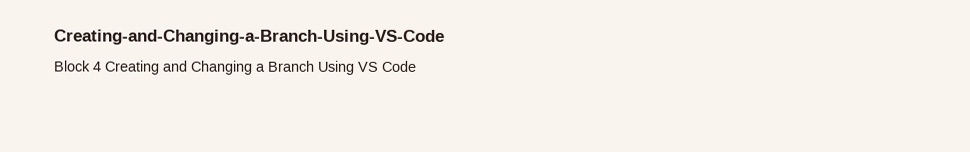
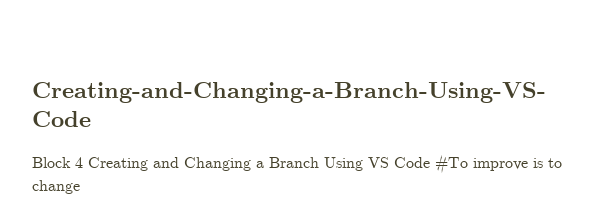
(417, 66) none -> [435,154,562,174] [32,180,80,194] #To improve is to change

